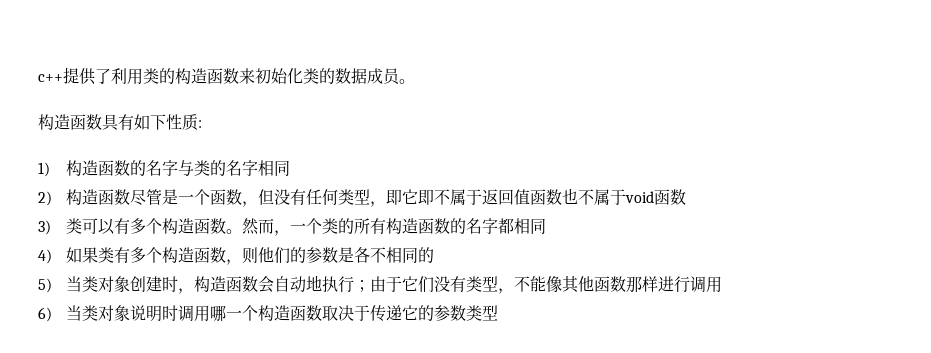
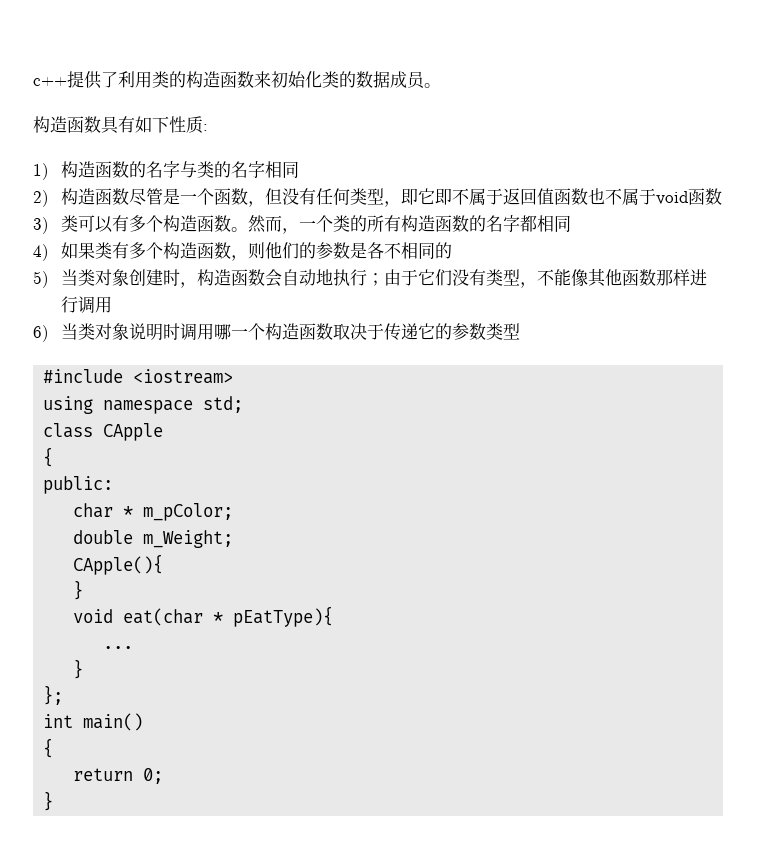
(499, 313) none -> [43,369,234,384] [43,396,244,414] [43,423,164,441] [43,447,54,467] [43,476,114,494] [73,503,234,521] [73,530,234,548] [73,554,164,575] [73,580,84,600] [73,606,334,627] [103,646,134,649] [73,659,84,679] [43,685,64,705] [43,713,144,731] [43,738,54,758] [73,768,164,784] [43,791,54,811] // #include <iostream> // using namespace std; // class CApple // { // public: // char * m_pColor; // double m_Weight; // CApple(){ // } // void eat(char * pEatType){ // ... // } // }; // int main() // { // return 0; // }

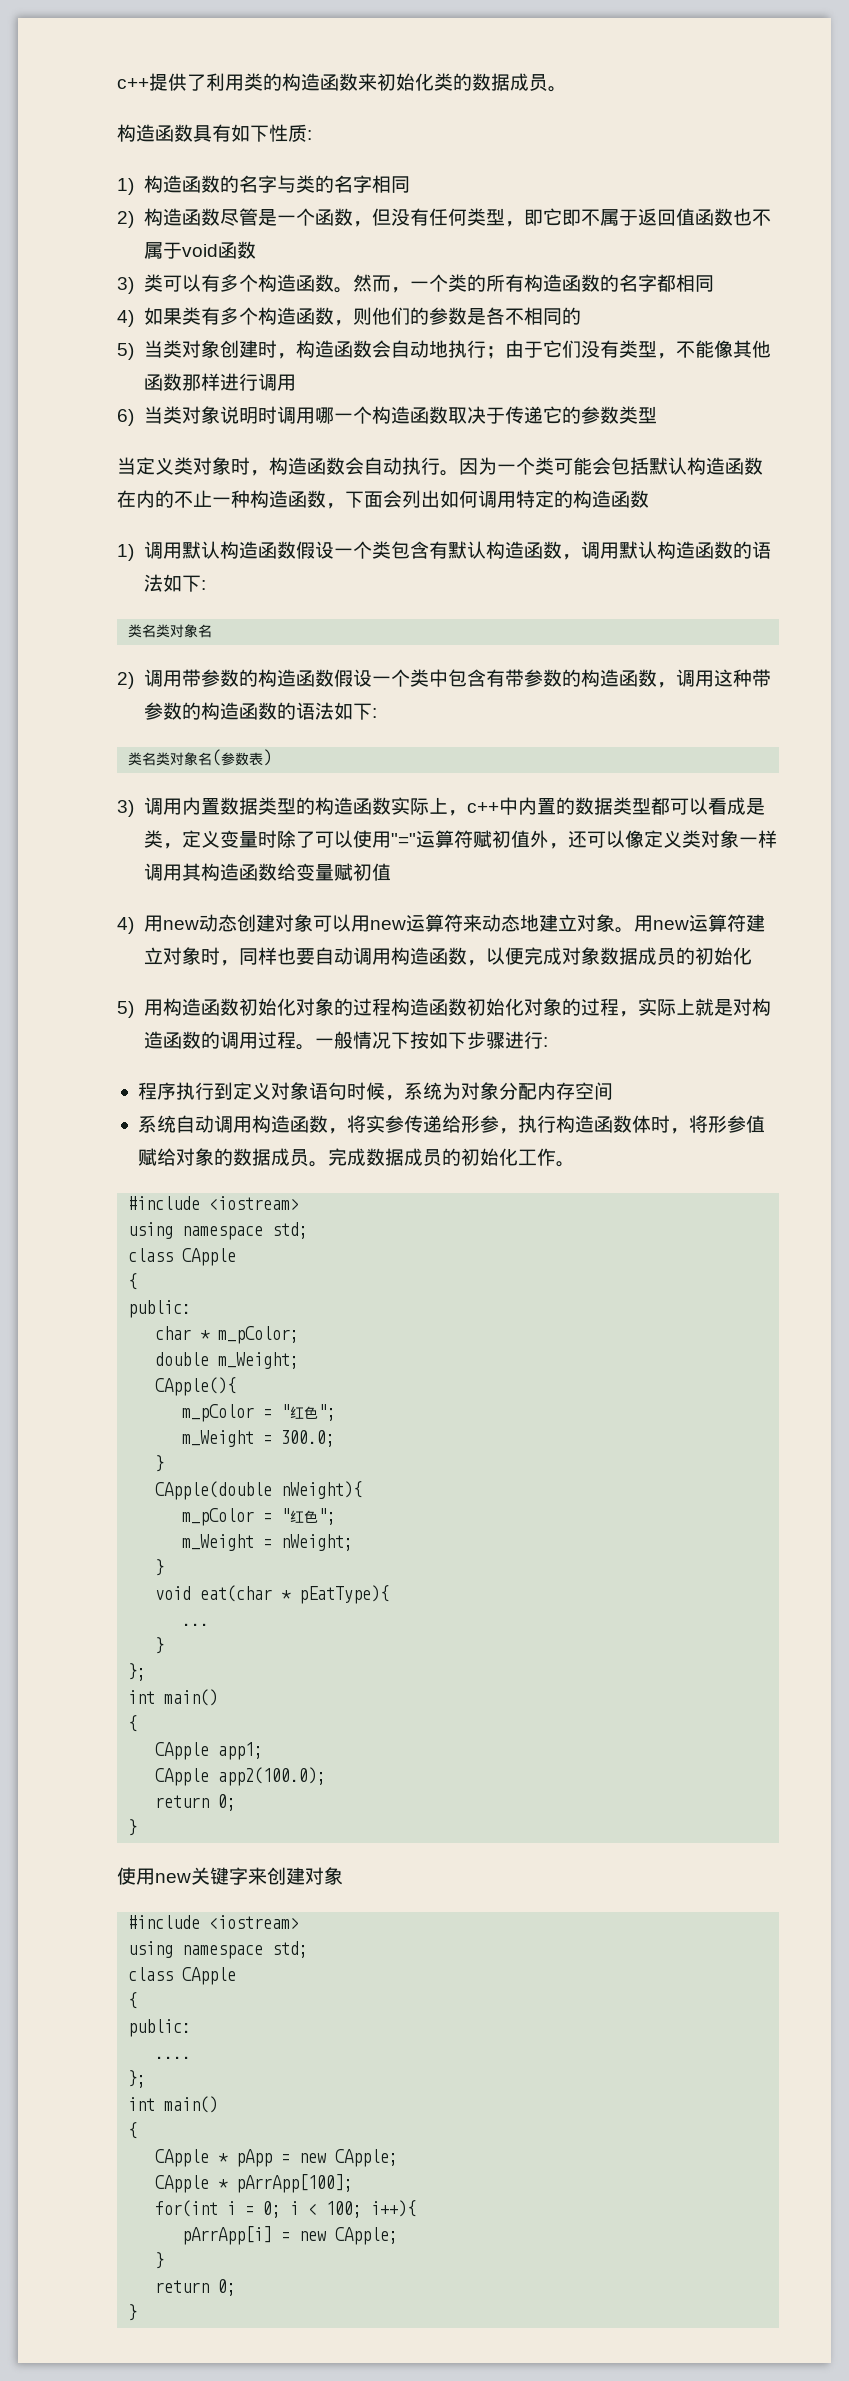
(520, 331) none -> [117,457,763,476] [117,490,649,509] [117,541,771,561] [143,574,206,592] [128,624,213,638] [117,669,771,689] [143,702,377,720] [128,749,273,766] [117,797,765,817] [143,830,777,849] [143,863,391,881] [117,914,765,934] [143,947,752,966] [117,998,771,1018] [143,1031,548,1050] [137,1082,613,1101] [137,1115,765,1134] [137,1148,575,1167] // 当定义类对象时，构造函数会自动执行。因为一个类可能会包括默认构造函数在内的不止一种构造函数，下面会列出如何调用特定的构造函数 // 1)调用默认构造函数假设一个类包含有默认构造函数，调用默认构造函数的语法如下: // 类名类对象名 // 2)调用带参数的构造函数假设一个类中包含有带参数的构造函数，调用这种带参数的构造函数的语法如下: // 类名类对象名(参数表) // 3)调用内置数据类型的构造函数实际上，c++中内置的数据类型都可以看成是类，定义变量时除了可以使用"="运算符赋初值外，还可以像定义类对象一样调用其构造函数给变量赋初值 // 4)用new动态创建对象可以用new运算符来动态地建立对象。用new运算符建立对象时，同样也要自动调用构造函数，以便完成对象数据成员的初始化 // 5)用构造函数初始化对象的过程构造函数初始化对象的过程，实际上就是对构造函数的调用过程。一般情况下按如下步骤进行: // 程序执行到定义对象语句时候，系统为对象分配内存空间 // 系统自动调用构造函数，将实参传递给形参，执行构造函数体时，将形参值赋给对象的数据成员。完成数据成员的初始化工作。
(164, 564) none -> [182,1404,337,1422] [182,1430,336,1447] [155,1455,165,1472] [155,1481,363,1500] [182,1508,337,1526] [182,1534,354,1551] // m_pColor = "红色"; // m_Weight = 300.0; // } // CApple(double nWeight){ // m_pColor = "红色"; // m_Weight = nWeight;
[73,768,164,784] [43,791,54,811] // return 0; // } -> [155,1742,264,1760] [155,1767,327,1786] [155,1794,237,1811] [128,1819,138,1836] [117,1867,343,1885] [128,1915,300,1929] [128,1941,309,1959] [128,1967,237,1985] [128,1992,138,2009] [128,2019,192,2037] [155,2056,192,2059] [128,2070,147,2088] [128,2096,219,2113] [128,2122,138,2139] [155,2149,399,2167] [155,2174,354,2193] [155,2200,417,2218] [182,2226,399,2245] [155,2252,165,2269] [155,2279,237,2296] [128,2304,138,2321] // CApple app1; // CApple app2(100.0); // return 0; // } // 使用new关键字来创建对象 // #include <iostream> // using namespace std; // class CApple // { // public: // .... // }; // int main() // { // CApple * pApp = new CApple; // CApple * pArrApp[100]; // for(int i = 0; i < 100; i++){ // pArrApp[i] = new CApple; // } // return 0; // }

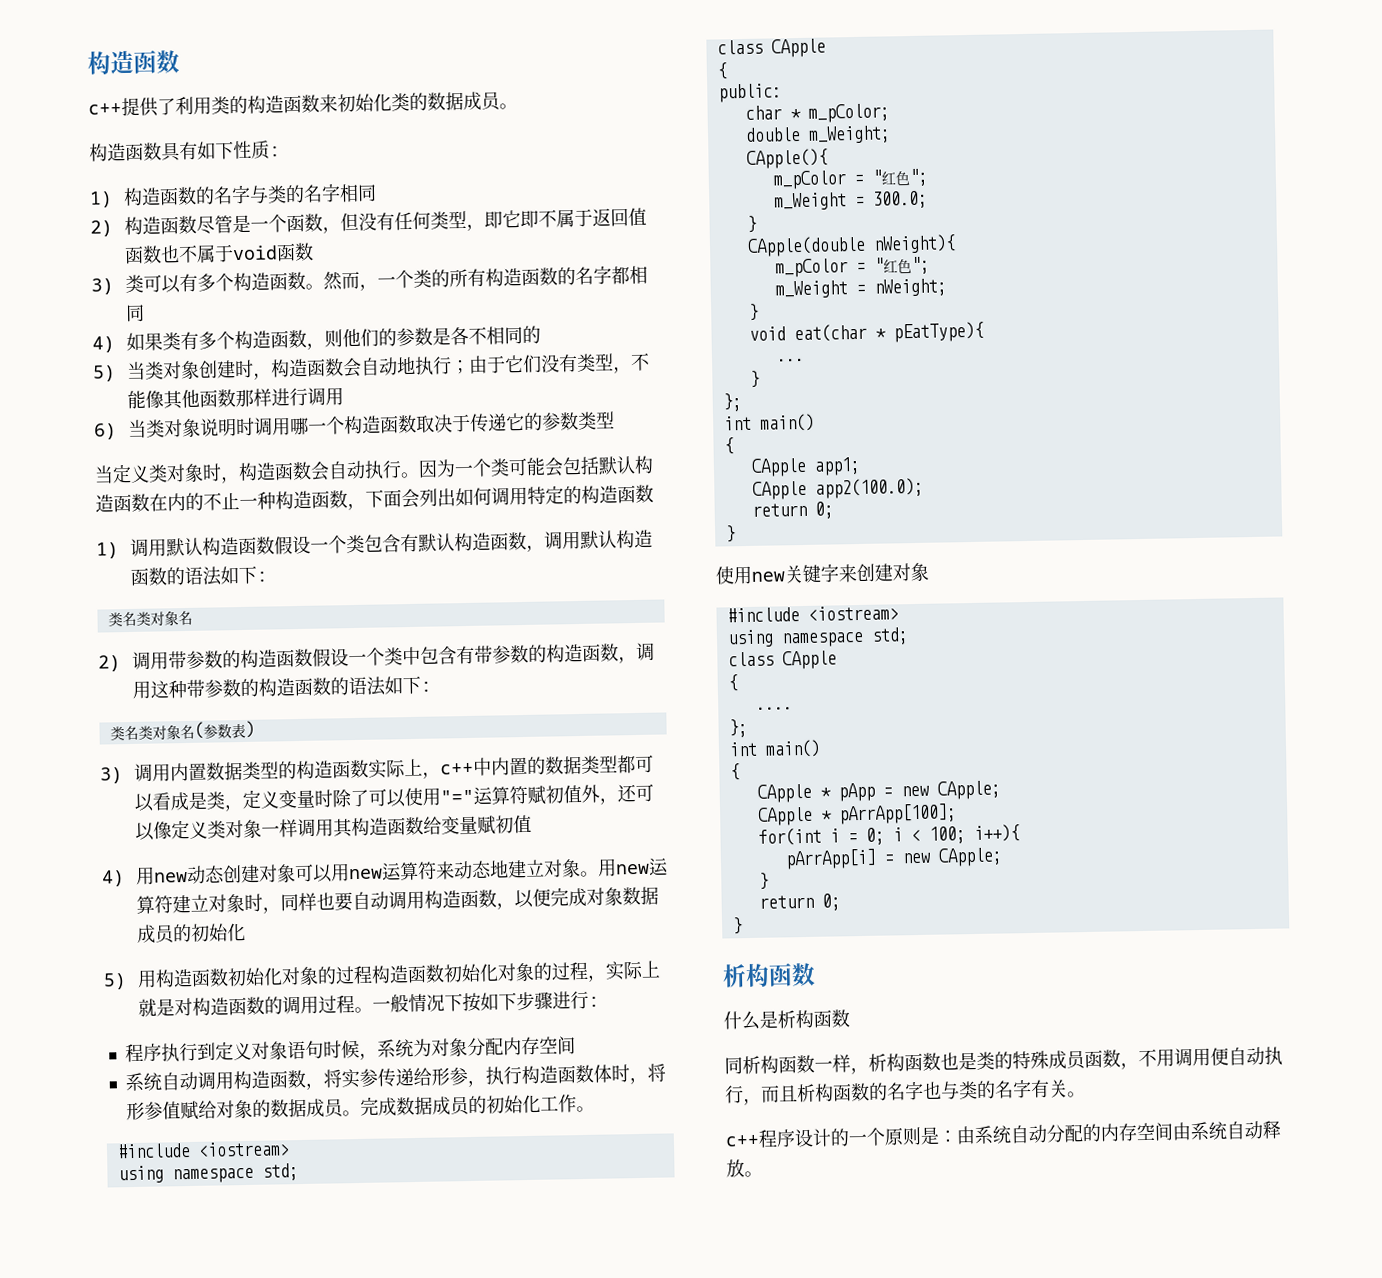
(117, 83) none -> [87,50,180,75] 构造函数 //
[128,2019,192,2037] // public: -> (738, 683) none
(138, 2312) none -> [722,962,816,988] [723,1009,850,1031] [724,1046,1283,1075] [724,1079,1086,1106] [725,1120,1281,1148] [726,1159,763,1178] // 析构函数 // 什么是析构函数 // 同析构函数一样，析构函数也是类的特殊成员函数，不用调用便自动执行，而且析构函数的名字也与类的名字有关。 // c++程序设计的一个原则是：由系统自动分配的内存空间由系统自动释放。

